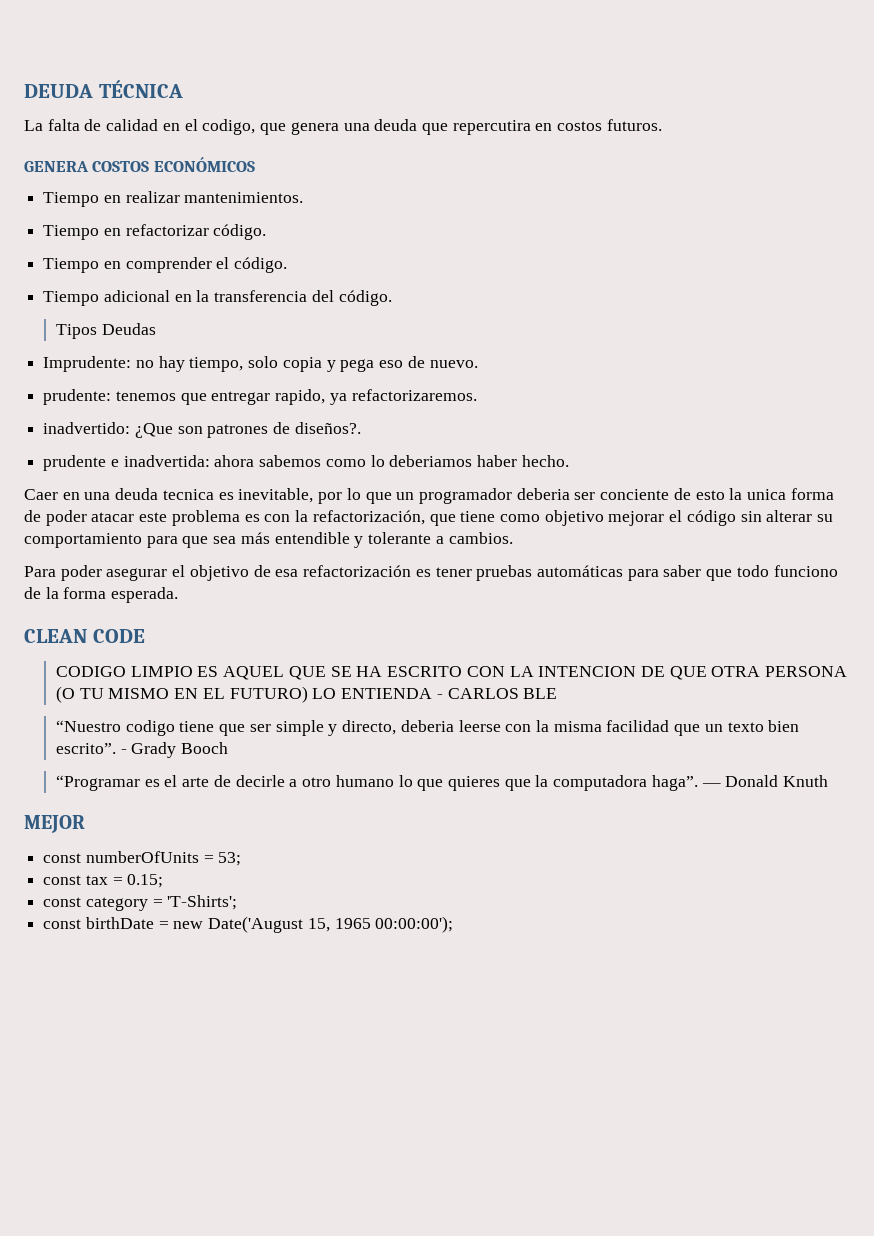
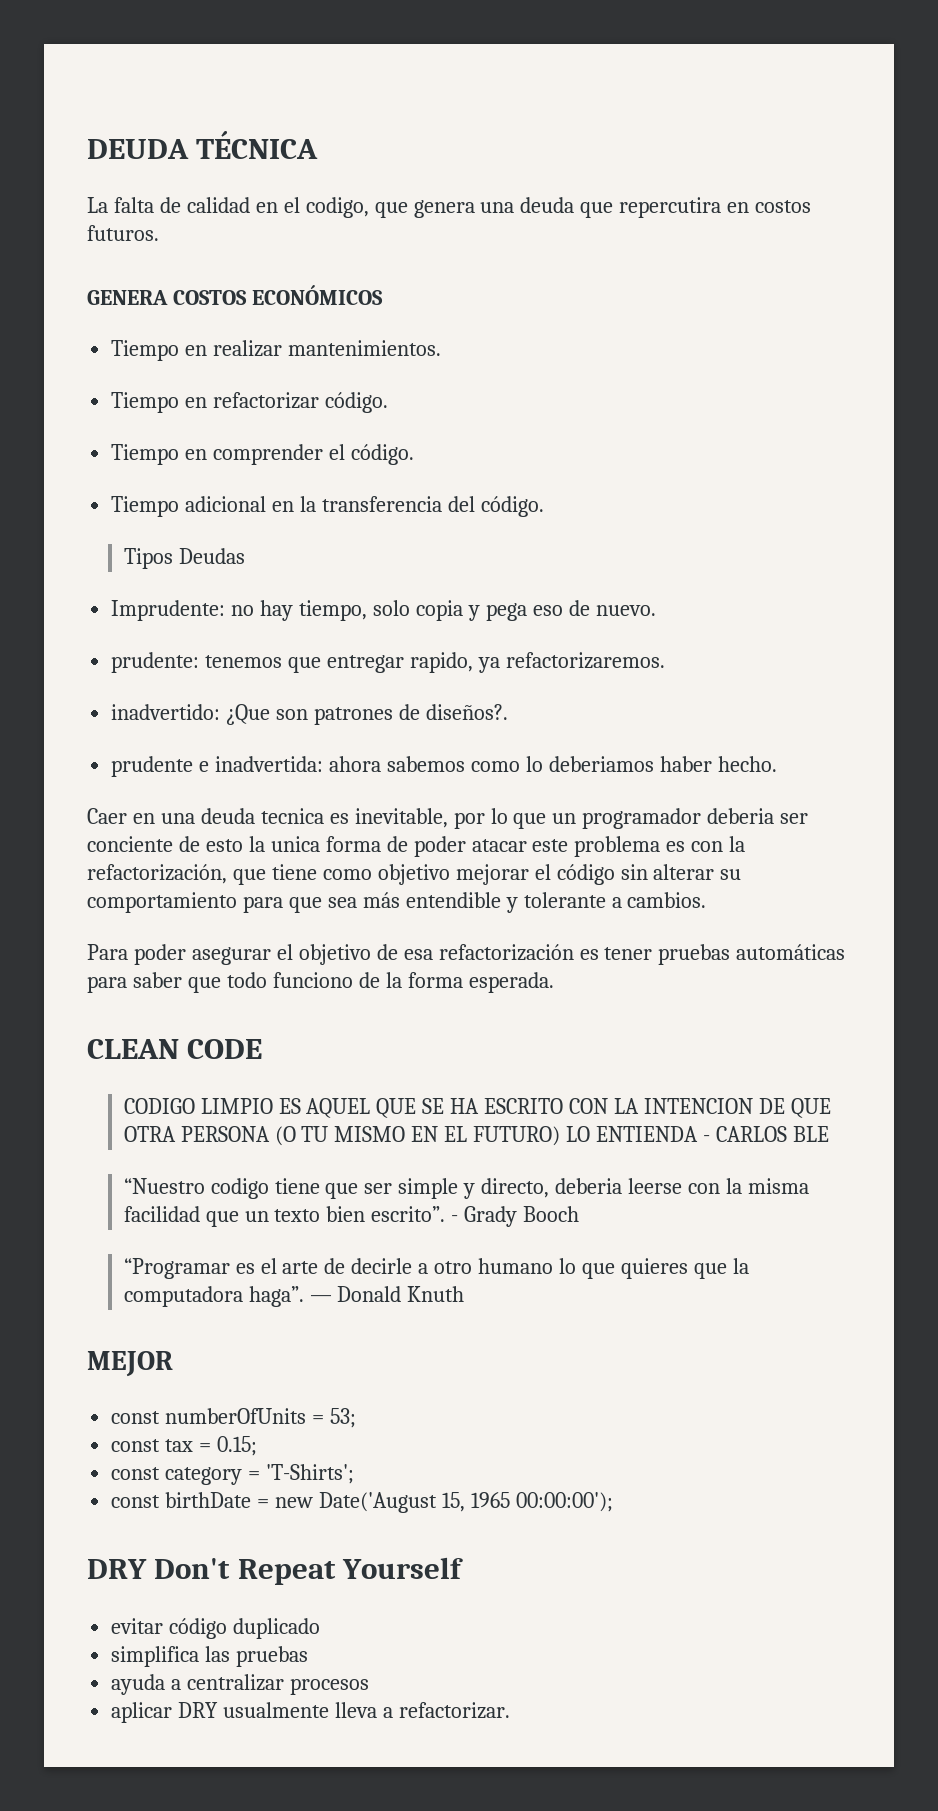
(454, 924) none -> [87,1557,464,1585] [111,1618,321,1639] [111,1646,309,1667] [111,1674,370,1695] [111,1702,510,1723] // DRY Don't Repeat Yourself // evitar código duplicado // simplifica las pruebas // ayuda a centralizar procesos // aplicar DRY usualmente lleva a refactorizar.

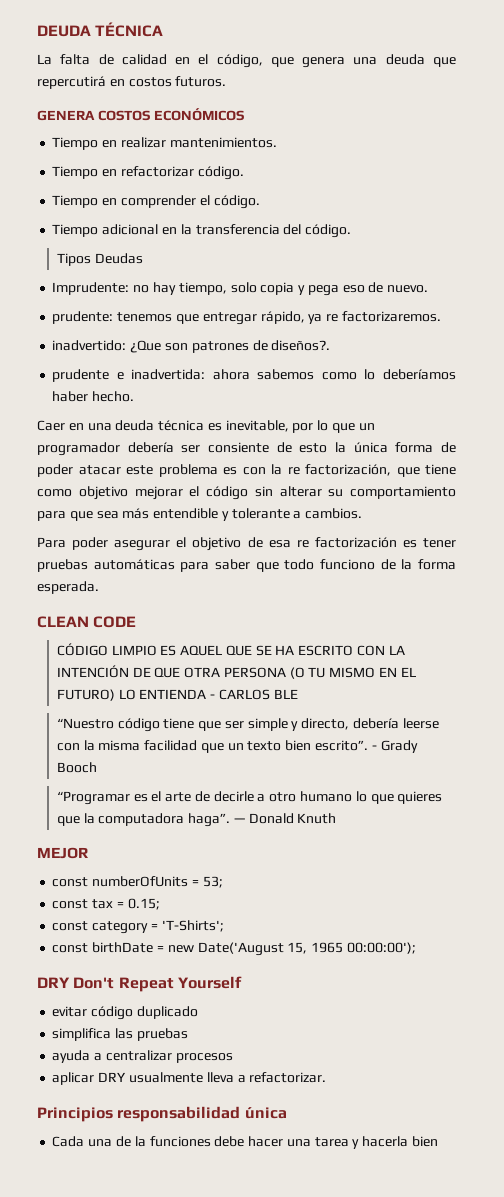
[305,197,369,218] codigo, -> [216,54,263,68] código,
[619,197,722,218] repercutira -> [37,76,106,89] repercutirá
[409,652,665,673] rapido, ya refactorizaremos. -> [260,311,441,324] rápido, ya re factorizaremos.
[548,756,654,772] deberiamos -> [383,369,456,380] deberíamos
[260,808,324,824] tecnica -> [158,420,205,431] técnica
[707,808,809,824] [87,836,173,852] deberia ser conciente -> [127,442,269,453] debería ser consiente
[270,836,320,852] unica -> [353,442,388,453] única
[87,864,227,884] refactorización, -> [287,464,391,476] re factorización,
[438,944,574,961] refactorización -> [296,537,397,548] re factorización
[123,1098,195,1114] CODIGO -> [56,643,108,656] CÓDIGO
[644,1098,754,1114] INTENCION -> [56,665,129,678] INTENCIÓN
[210,1178,269,1199] codigo -> [117,718,160,732] código
[555,1178,623,1194] deberia -> [352,718,399,729] debería
(510, 1710) none -> [37,1106,287,1122] [52,1136,438,1149] // Principios responsabilidad única // Cada una de la funciones debe hacer una tarea y hacerla bien

